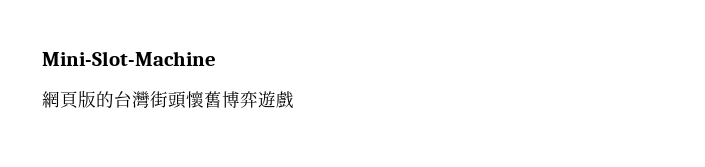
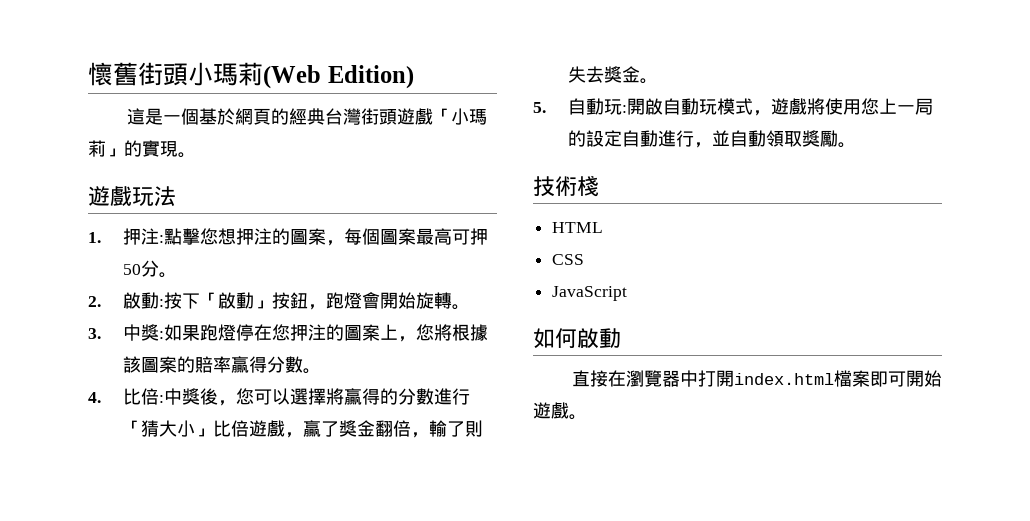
[42,51,216,66] [42,90,294,109] Mini-Slot-Machine // 網頁版的台灣街頭懷舊博弈遊戲 -> [88,62,414,89] [126,108,487,125] [88,140,196,158] [88,186,176,206] [88,228,488,246] [122,260,177,278] [88,292,470,310] [88,324,488,342] [122,356,321,374] [88,388,470,406] [122,420,483,438] [567,66,658,84] [533,98,933,116] [567,130,856,148] [533,175,599,197] [552,222,604,233] [552,254,585,265] [552,286,628,301] [533,328,621,349] [571,370,942,387] [533,402,587,420] 懷舊街頭小瑪莉(Web Edition) // 這是一個基於網頁的經典台灣街頭遊戲「小瑪莉」的實現。 // 遊戲玩法 // 1.押注:點擊您想押注的圖案，每個圖案最高可押50分。 // 2.啟動:按下「啟動」按鈕，跑燈會開始旋轉。 // 3.中獎:如果跑燈停在您押注的圖案上，您將根據該圖案的賠率贏得分數。 // 4.比倍:中獎後，您可以選擇將贏得的分數進行「猜大小」比倍遊戲，贏了獎金翻倍，輸了則失去獎金。 // 5.自動玩:開啟自動玩模式，遊戲將使用您上一局的設定自動進行，並自動領取獎勵。 // 技術棧 // HTML // CSS // JavaScript // 如何啟動 // 直接在瀏覽器中打開index.html檔案即可開始遊戲。

